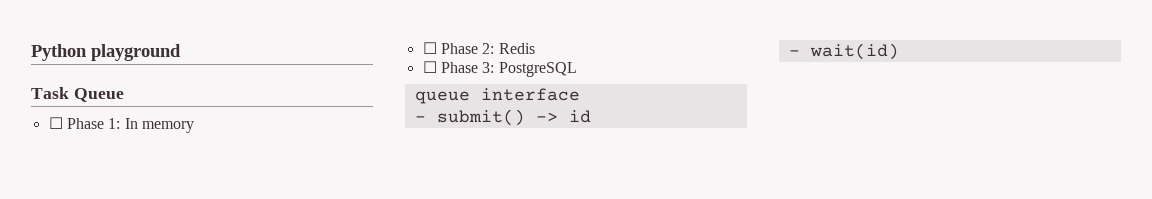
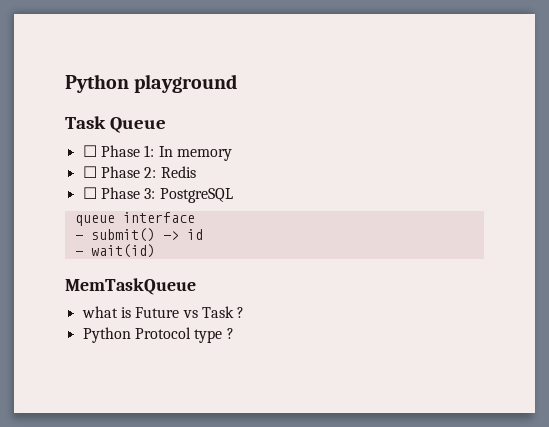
(899, 51) none -> [65,278,196,295] [81,306,245,318] [82,327,234,343] // MemTaskQueue // what is Future vs Task ? // Python Protocol type ?

